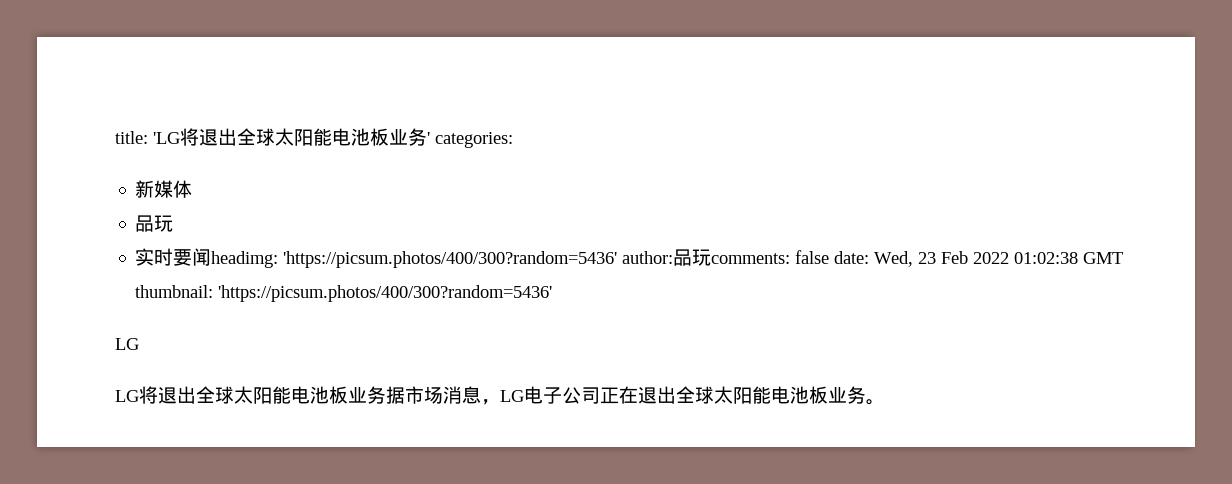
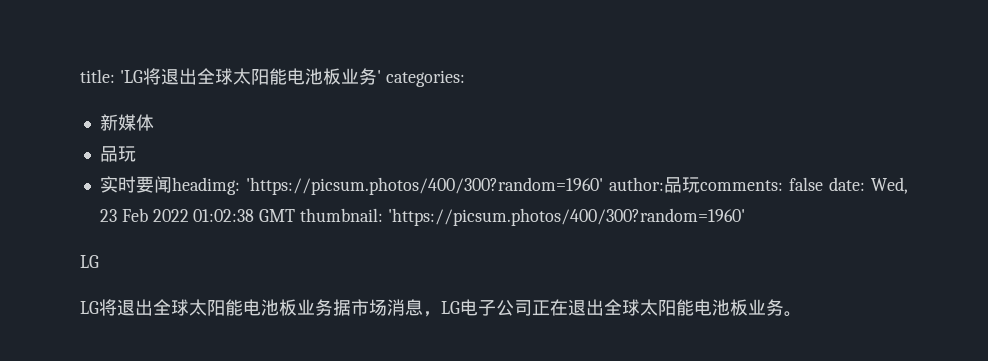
[283,251,618,268] 'https://picsum.photos/400/300?random=5436' -> [245,177,603,195] 'https://picsum.photos/400/300?random=1960'
[218,285,553,302] 'https://picsum.photos/400/300?random=5436' -> [387,208,745,226] 'https://picsum.photos/400/300?random=1960'

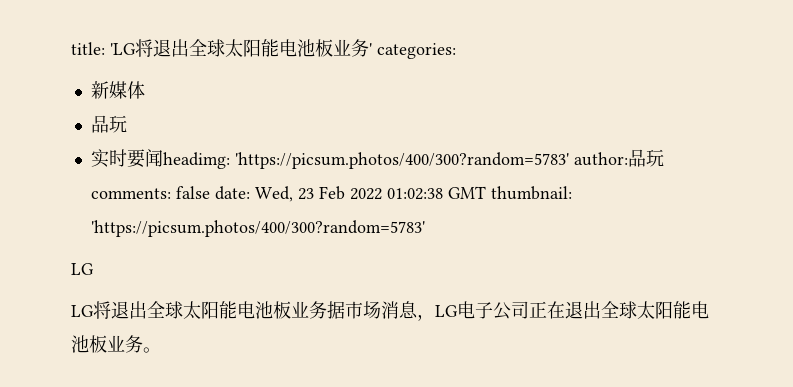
[245,177,603,195] 'https://picsum.photos/400/300?random=1960' -> [234,152,569,169] 'https://picsum.photos/400/300?random=5783'
[387,208,745,226] 'https://picsum.photos/400/300?random=1960' -> [90,220,425,237] 'https://picsum.photos/400/300?random=5783'

